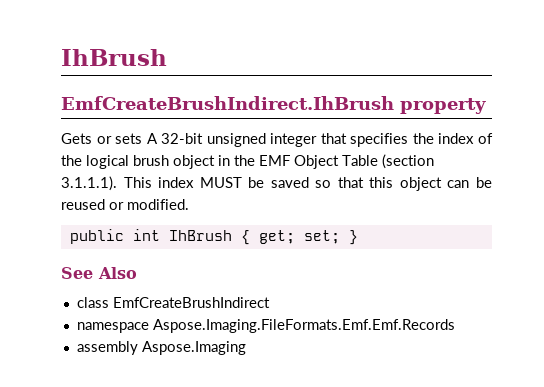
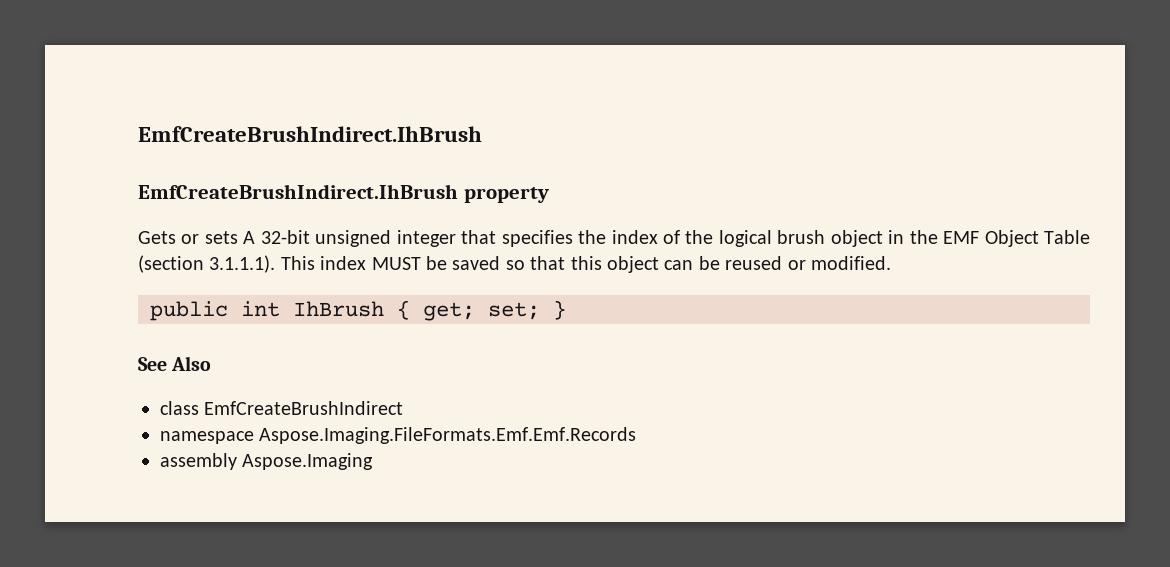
[61,49,167,66] IhBrush -> [138,126,482,142] EmfCreateBrushIndirect.IhBrush

